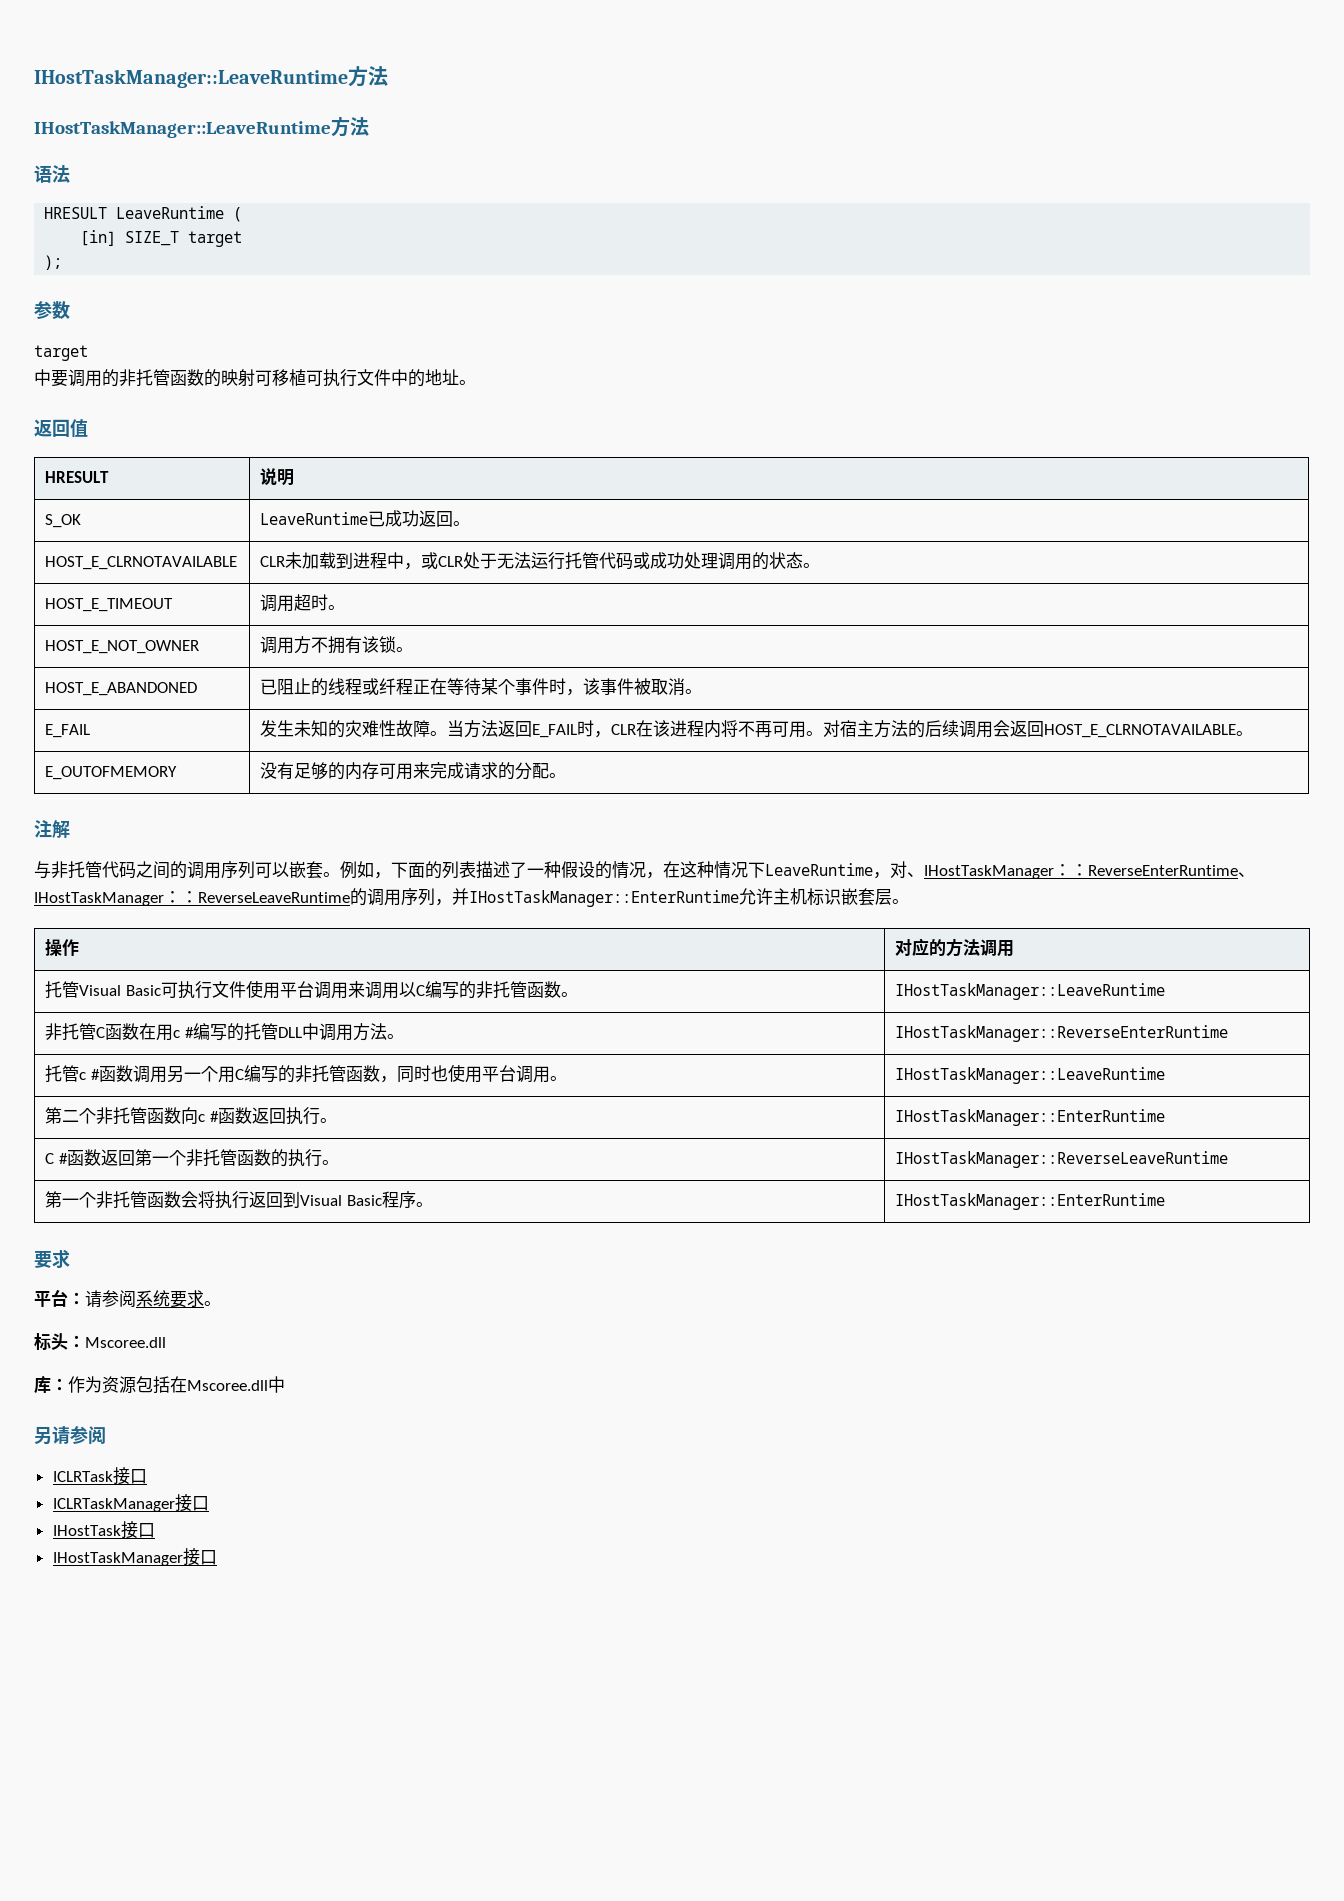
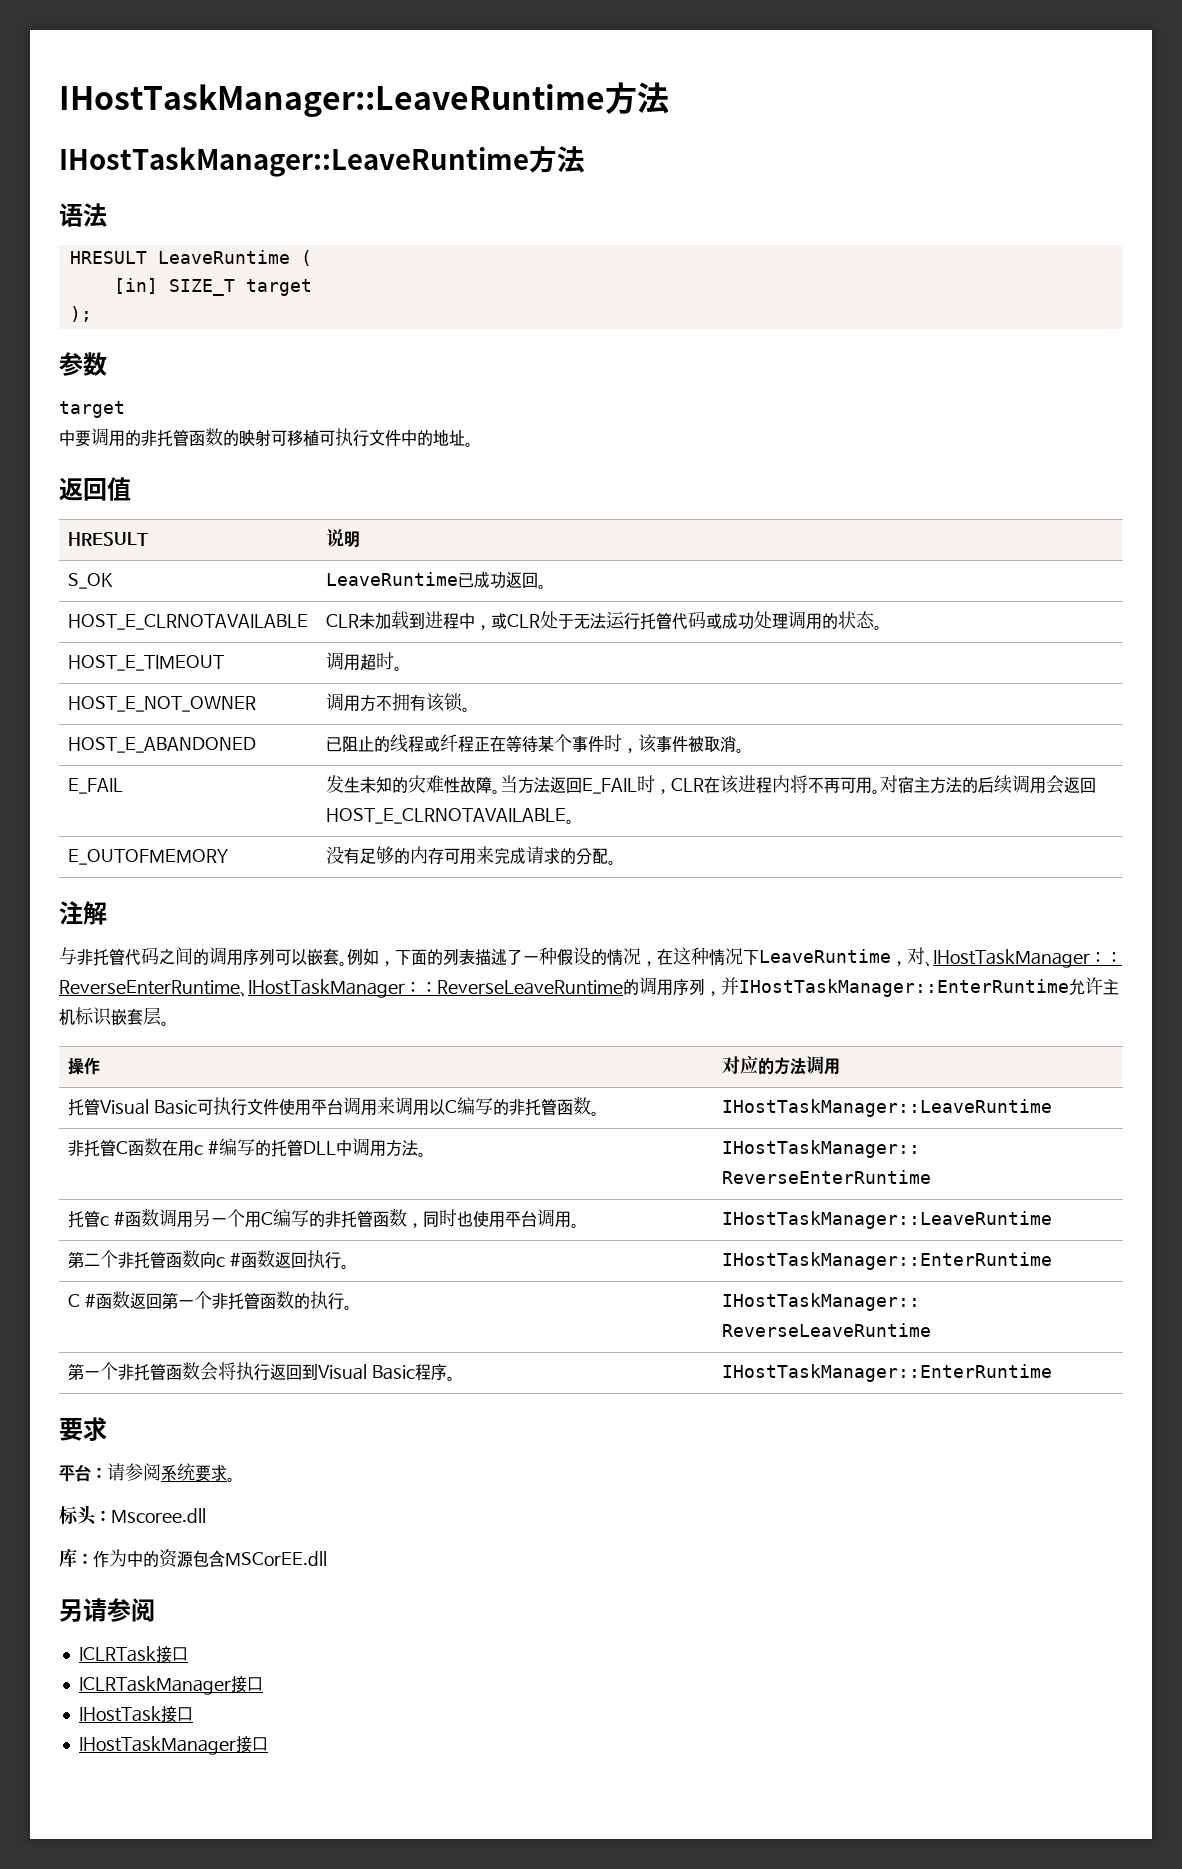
[102,1376,285,1394] 资源包括在Mscoree.dll中 -> [127,1549,327,1568] 中的资源包含MSCorEE.dll

